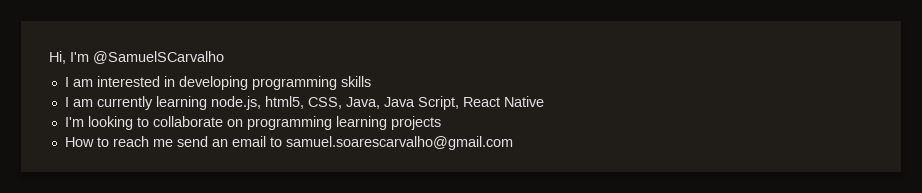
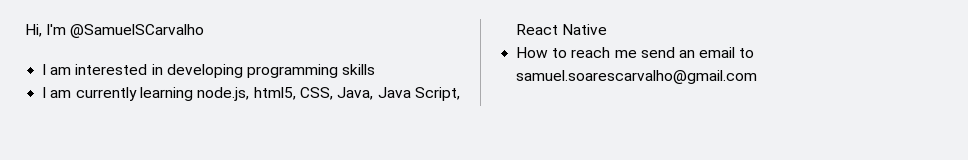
[64,116,441,130] // I'm looking to collaborate on programming learning projects -> (608, 29) none

